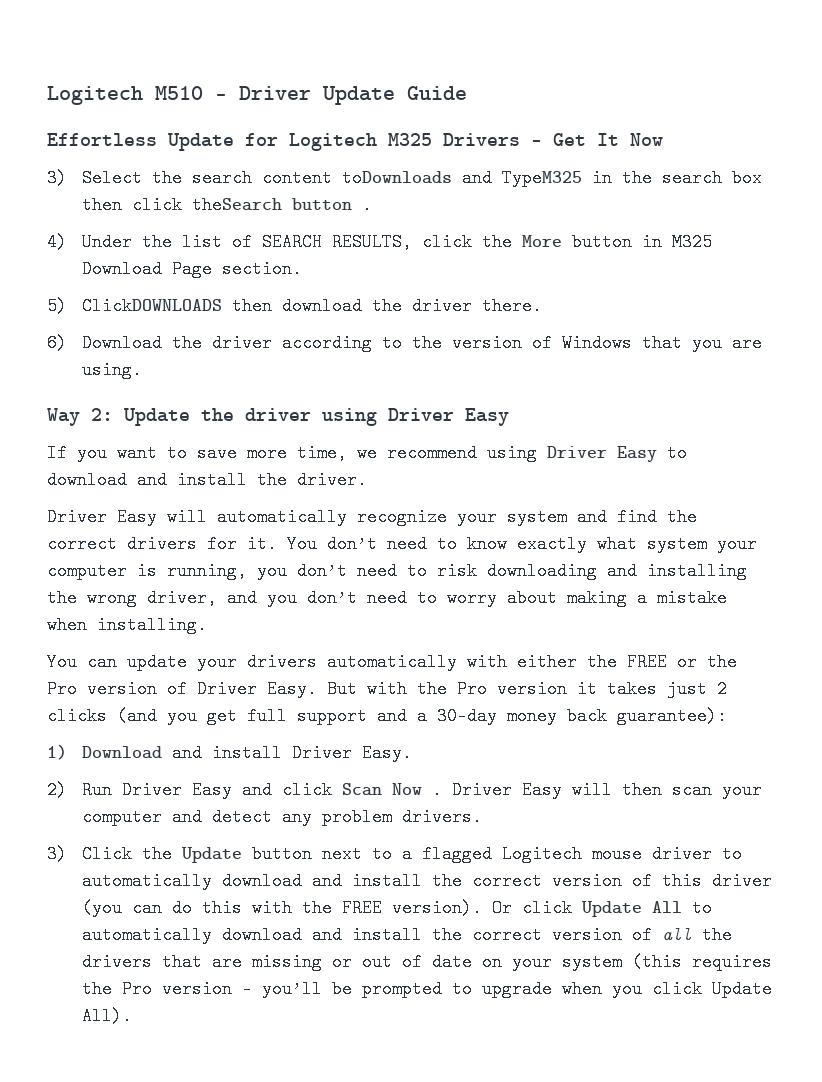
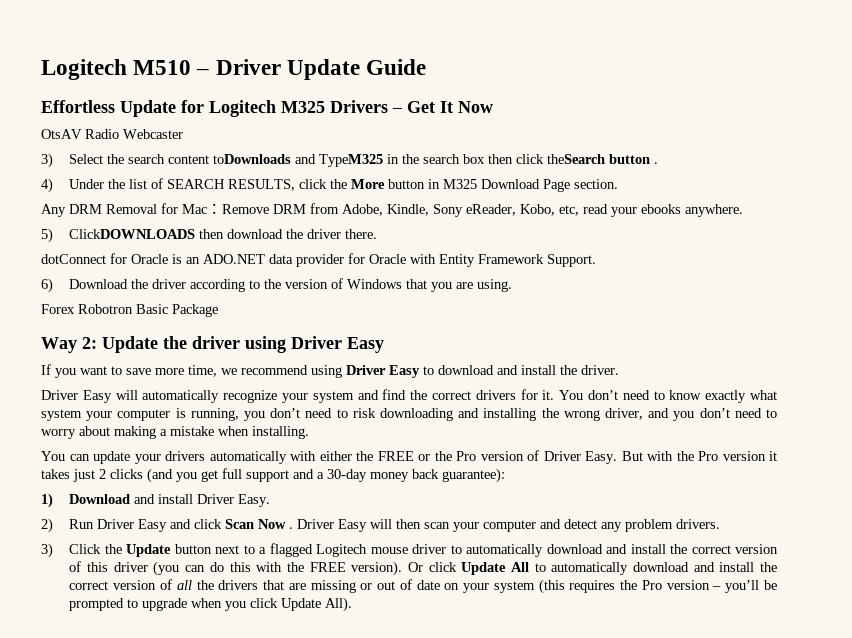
(663, 139) none -> [41,129,183,139] // OtsAV Radio Webcaster
(302, 269) none -> [41,203,743,217] // Any DRM Removal for Mac：Remove DRM from Adobe, Kindle, Sony eReader, Kobo, etc, read your ebooks anywhere.
(542, 306) none -> [41,253,596,267] // dotConnect for Oracle is an ADO.NET data provider for Oracle with Entity Framework Support.
(142, 370) none -> [41,304,218,317] // Forex Robotron Basic Package

